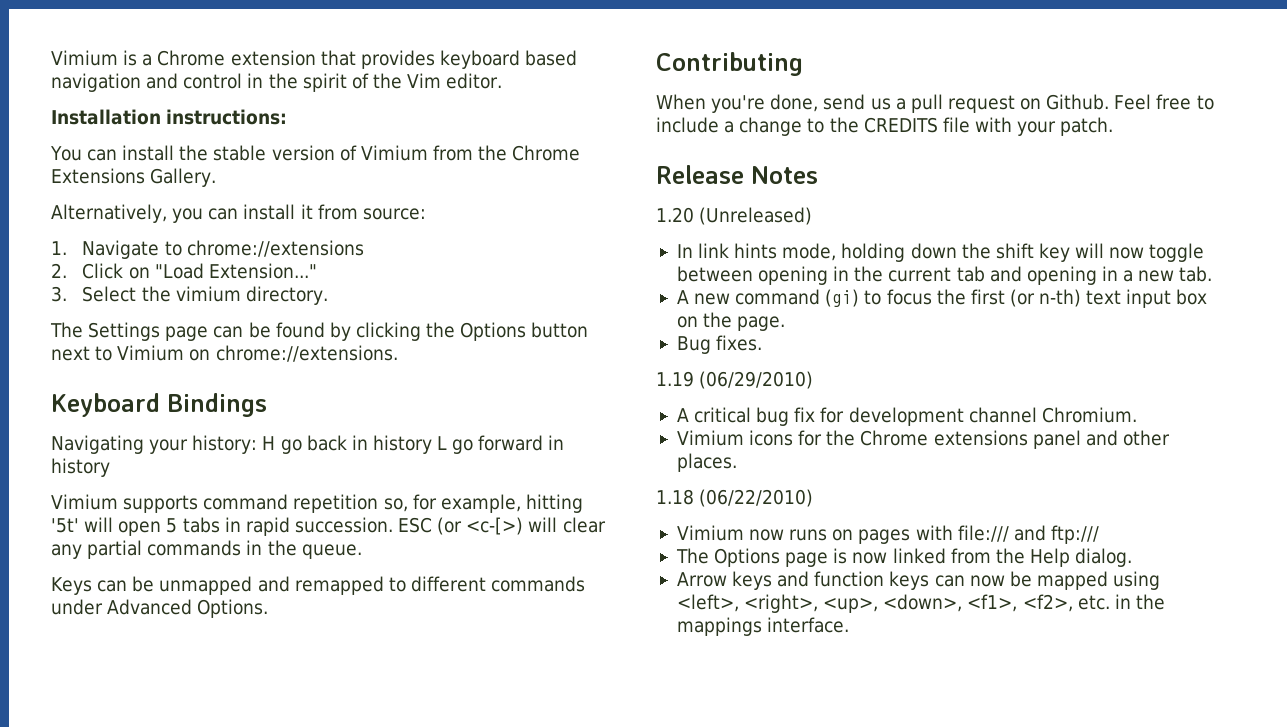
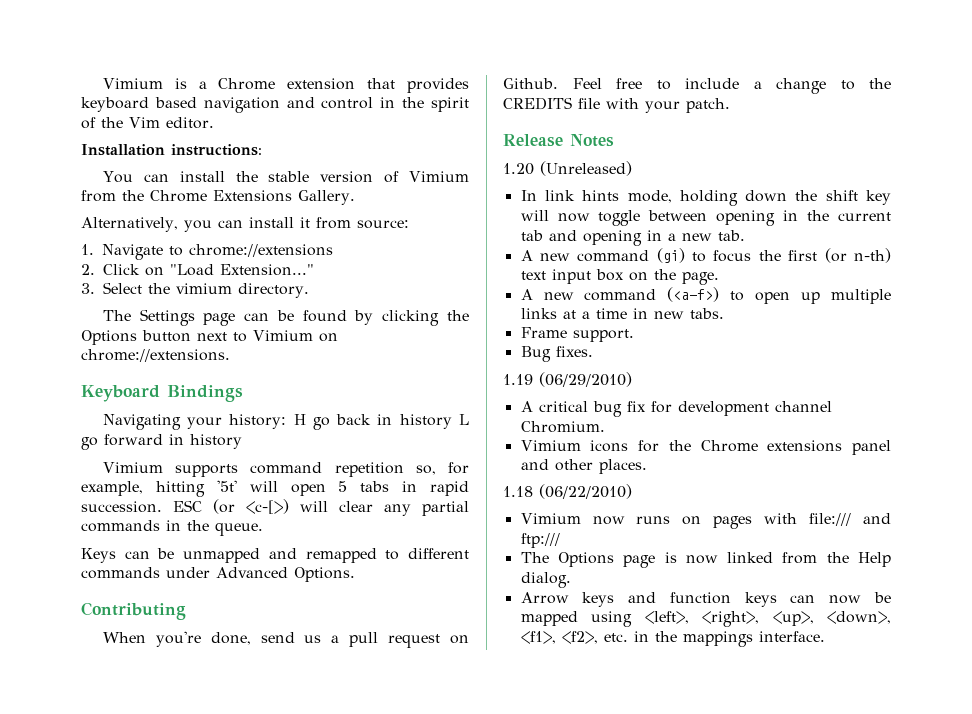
(786, 323) none -> [520,287,891,304] [520,308,724,319] [520,327,634,342] // A new command (<a-f>) to open up multiple links at a time in new tabs. // Frame support.

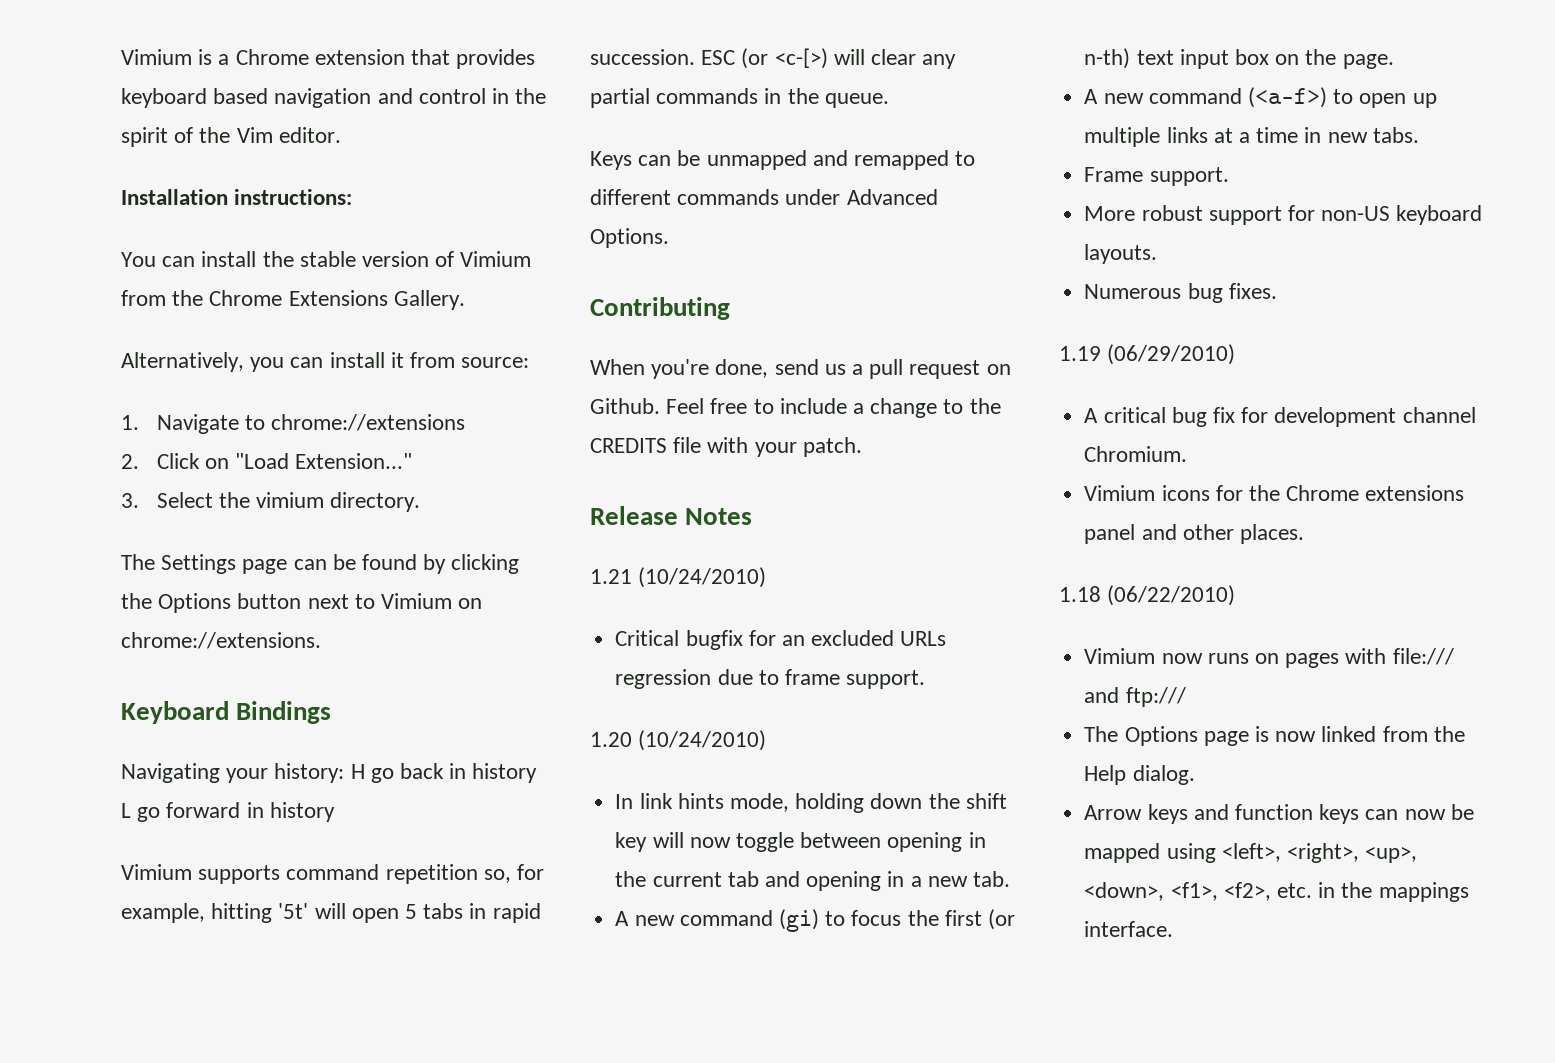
(614, 140) none -> [590,567,767,588] [615,630,947,650] [615,669,926,689] // 1.21 (10/24/2010) // Critical bugfix for an excluded URLs regression due to frame support.
[540,161,632,176] (Unreleased) -> [638,730,767,751] (10/24/2010)
[520,346,551,362] Bug -> [1084,205,1483,225] [1084,244,1158,264] [1084,283,1223,303] More robust support for non-US keyboard layouts. // Numerous bug

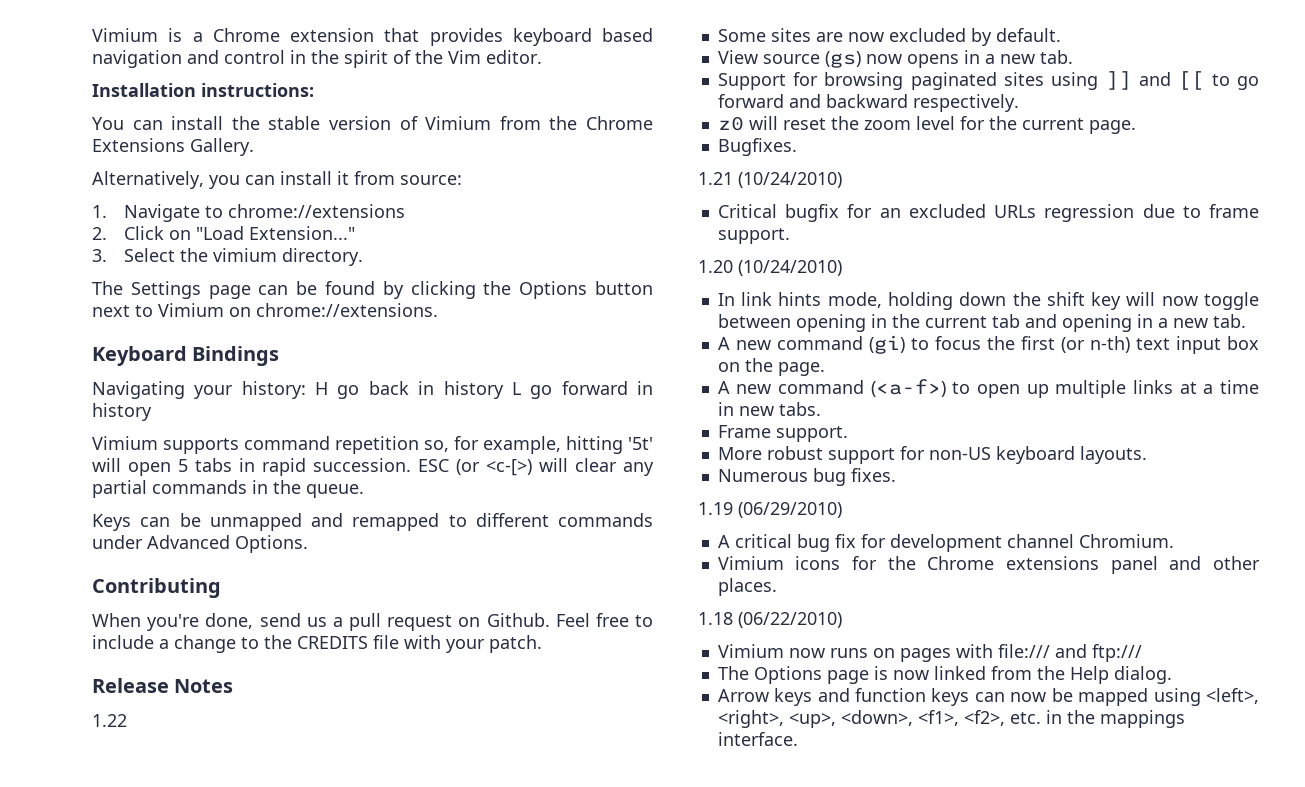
(753, 516) none -> [92,714,127,727] [717,28,1061,46] [717,50,1073,68] [717,71,1259,90] [717,94,1019,112] [717,116,1136,134] [717,138,797,156] // 1.22 // Some sites are now excluded by default. // View source (gs) now opens in a new tab. // Support for browsing paginated sites using ]] and [[ to go forward and backward respectively. // z0 will reset the zoom level for the current page. // Bugfixes.

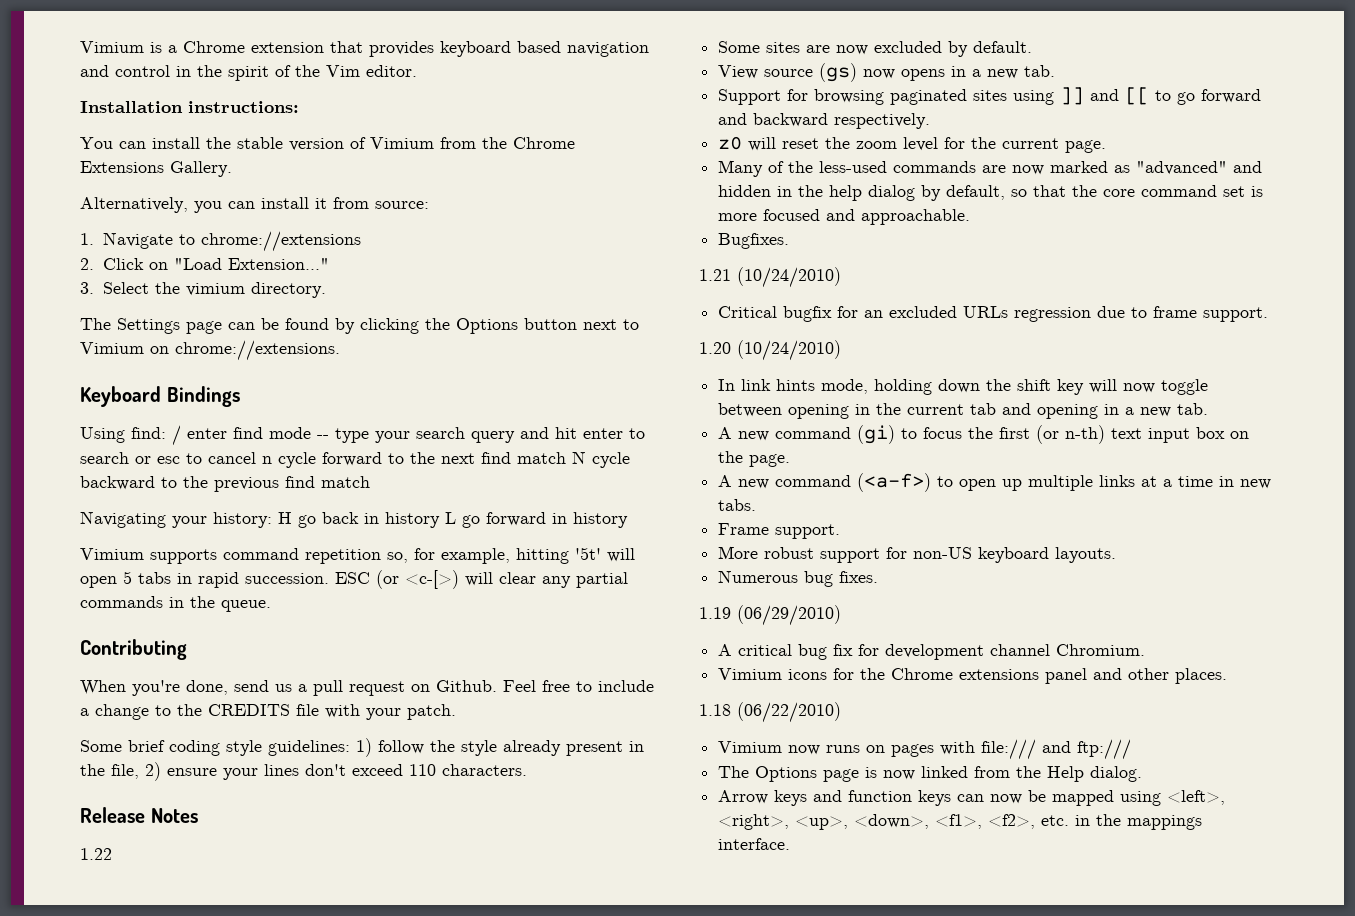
(280, 356) none -> [80,425,645,446] [80,451,630,468] [80,476,370,492] // Using find: / enter find mode -- type your search query and hit enter to search or esc to cancel n cycle forward to the next find match N cycle backward to the previous find match
[92,513,653,531] [92,535,308,553] // Keys can be unmapped and remapped to different commands under Advanced Options. -> (271, 606) none
(542, 644) none -> [80,738,644,757] [80,762,527,781] // Some brief coding style guidelines: 1) follow the style already present in the file, 2) ensure your lines don't exceed 110 characters.
(1136, 127) none -> [718,160,1263,177] [718,185,1264,201] [718,209,971,225] // Many of the less-used commands are now marked as "advanced" and hidden in the help dialog by default, so that the core command set is more focused and approachable.

